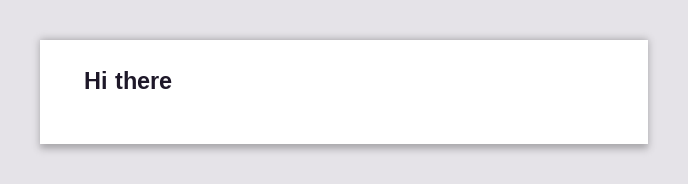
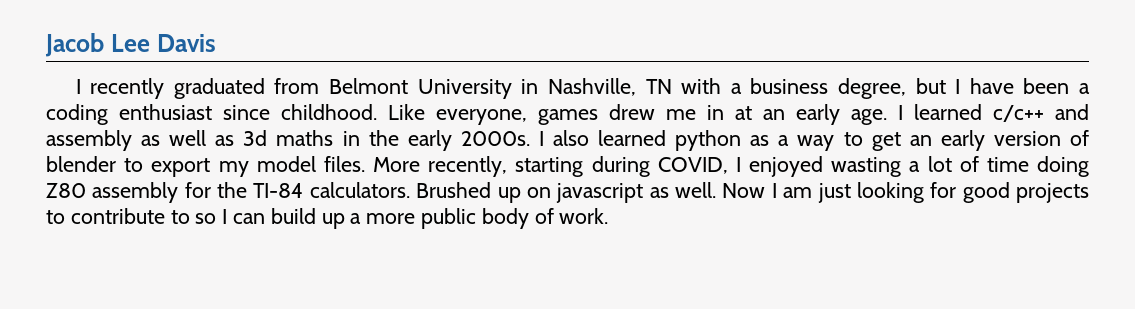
[84,71,172,89] Hi there -> [45,33,216,57] [75,78,1090,99] [46,104,1089,125] [46,130,1090,151] [46,156,1089,177] [46,182,1089,203] [46,208,609,229] Jacob Lee Davis // I recently graduated from Belmont University in Nashville, TN with a business degree, but I have been a coding enthusiast since childhood. Like everyone, games drew me in at an early age. I learned c/c++ and assembly as well as 3d maths in the early 2000s. I also learned python as a way to get an early version of blender to export my model files. More recently, starting during COVID, I enjoyed wasting a lot of time doing Z80 assembly for the TI-84 calculators. Brushed up on javascript as well. Now I am just looking for good projects to contribute to so I can build up a more public body of work.

